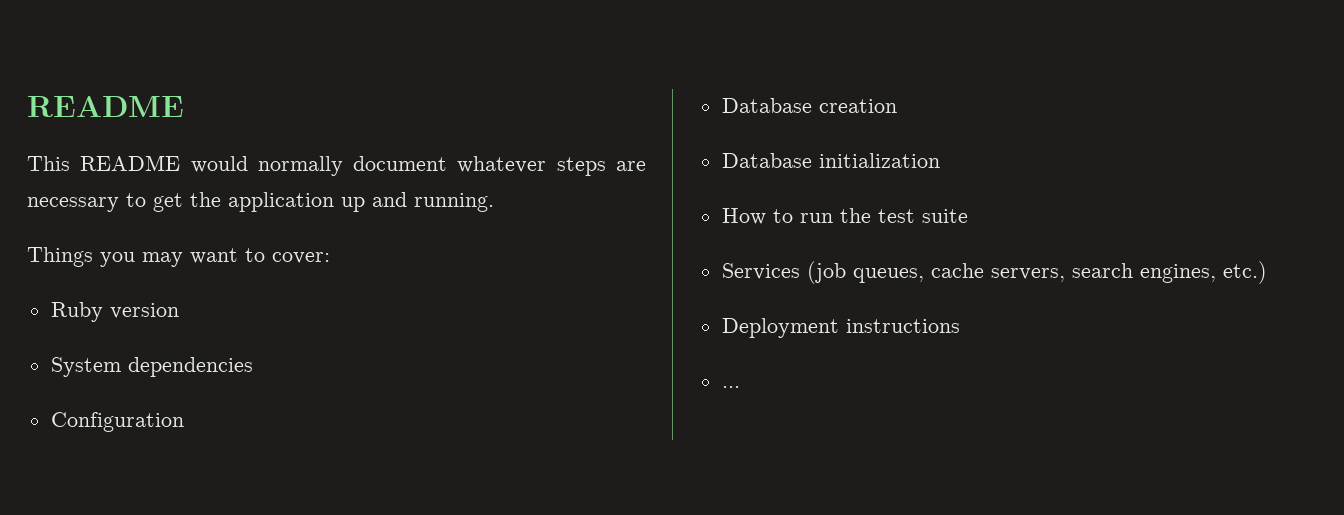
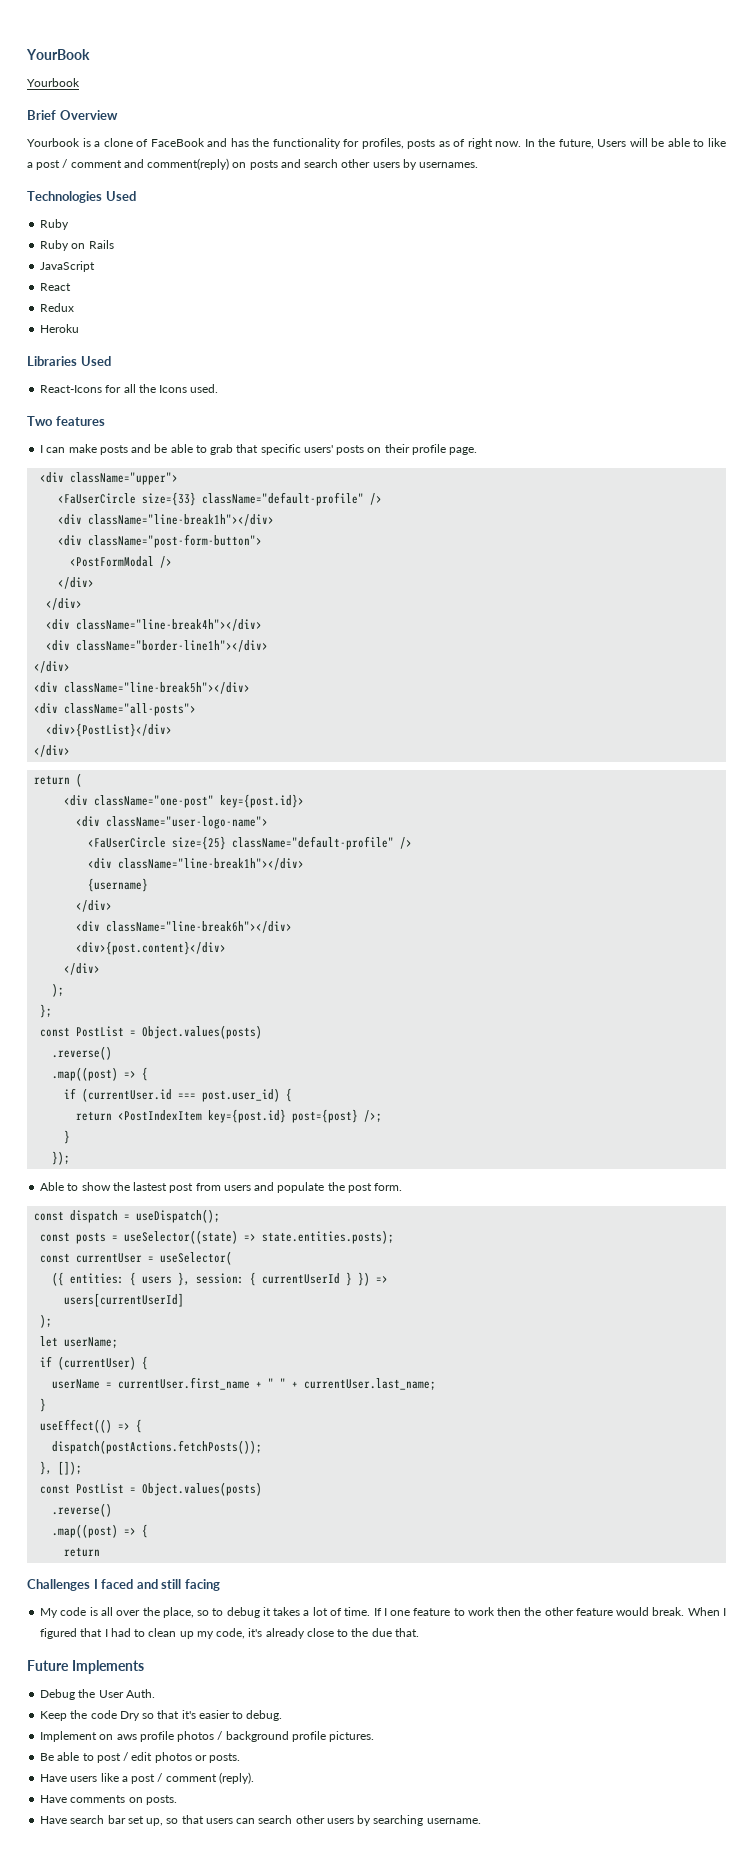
[27,96,184,117] [27,155,646,176] [27,192,494,212] [27,247,330,267] [50,302,179,322] [50,357,253,377] [50,412,184,432] [721,98,897,113] [721,153,940,168] [721,208,968,225] [721,261,1267,284] [721,318,960,338] [721,386,740,388] README // This README would normally document whatever steps are necessary to get the application up and running. // Things you may want to cover: // Ruby version // System dependencies // Configuration // Database creation // Database initialization // How to run the test suite // Services (job queues, cache servers, search engines, etc.) // Deployment instructions // ... -> [26,49,90,60] [27,78,80,87] [27,110,118,120] [27,138,726,149] [27,158,479,170] [27,191,136,203] [40,219,70,230] [40,240,114,251] [40,261,96,272] [40,283,72,291] [40,303,75,312] [40,324,80,333] [27,356,111,366] [40,384,219,393] [27,416,105,426] [40,444,478,455] [40,472,179,485] [58,492,383,506] [58,514,275,526] [58,534,263,548] [70,556,173,568] [58,577,95,589] [46,598,83,610] [46,619,263,631] [46,640,269,652] [34,661,71,673] [34,682,251,694] [34,703,197,716] [46,723,173,737] [34,745,71,757] [34,773,83,787] [64,794,305,808] [76,816,269,829] [88,836,413,850] [88,858,305,870] [88,878,149,892] [76,900,113,912] [76,921,293,933] [76,941,227,955] [64,963,101,975] [52,983,65,997] [40,1004,53,1018] [40,1025,263,1039] [52,1046,113,1060] [52,1067,149,1081] [64,1088,293,1102] [76,1109,383,1123] [64,1130,71,1144] [52,1151,71,1165] [40,1182,403,1193] [34,1209,221,1223] [40,1230,395,1244] [40,1251,233,1265] [52,1272,389,1286] [64,1293,185,1307] [40,1314,53,1328] [40,1336,119,1348] [40,1356,149,1370] [52,1377,437,1390] [40,1398,47,1412] [40,1419,143,1433] [52,1440,263,1454] [40,1461,83,1475] [40,1482,263,1496] [52,1503,113,1517] [52,1524,149,1538] [64,1547,101,1557] [27,1579,220,1591] [40,1607,726,1618] [40,1628,419,1639] [27,1660,144,1674] [40,1689,155,1700] [40,1710,283,1721] [40,1731,375,1742] [40,1752,241,1763] [40,1772,254,1784] [40,1795,177,1805] [40,1815,481,1826] YourBook // Yourbook // Brief Overview // Yourbook is a clone of FaceBook and has the functionality for profiles, posts as of right now. In the future, Users will be able to like a post / comment and comment(reply) on posts and search other users by usernames. // Technologies Used // Ruby // Ruby on Rails // JavaScript // React // Redux // Heroku // Libraries Used // React-Icons for all the Icons used. // Two features // I can make posts and be able to grab that specific users' posts on their profile page. // <div className="upper"> // <FaUserCircle size={33} className="default-profile" /> // <div className="line-break1h"></div> // <div className="post-form-button"> // <PostFormModal /> // </div> // </div> // <div className="line-break4h"></div> // <div className="border-line1h"></div> // </div> // <div className="line-break5h"></div> // <div className="all-posts"> // <div>{PostList}</div> // </div> // return ( // <div className="one-post" key={post.id}> // <div className="user-logo-name"> // <FaUserCircle size={25} className="default-profile" /> // <div className="line-break1h"></div> // {username} // </div> // <div className="line-break6h"></div> // <div>{post.content}</div> // </div> // ); // }; // const PostList = Object.values(posts) // .reverse() // .map((post) => { // if (currentUser.id === post.user_id) { // return <PostIndexItem key={post.id} post={post} />; // } // }); // Able to show the lastest post from users and populate the post form. // const dispatch = useDispatch(); // const posts = useSelector((state) => state.entities.posts); // const currentUser = useSelector( // ({ entities: { users }, session: { currentUserId } }) => // users[currentUserId] // ); // let userName; // if (currentUser) { // userName = currentUser.first_name + " " + currentUser.last_name; // } // useEffect(() => { // dispatch(postActions.fetchPosts()); // }, []); // const PostList = Object.values(posts) // .reverse() // .map((post) => { // return // Challenges I faced and still facing // My code is all over the place, so to debug it takes a lot of time. If I one feature to work then the other feature would break. When I figured that I had to clean up my code, it's already close to the due that. // Future Implements // Debug the User Auth. // Keep the code Dry so that it's easier to debug. // Implement on aws profile photos / background profile pictures. // Be able to post / edit photos or posts. // Have users like a post / comment (reply). // Have comments on posts. // Have search bar set up, so that users can search other users by searching username.

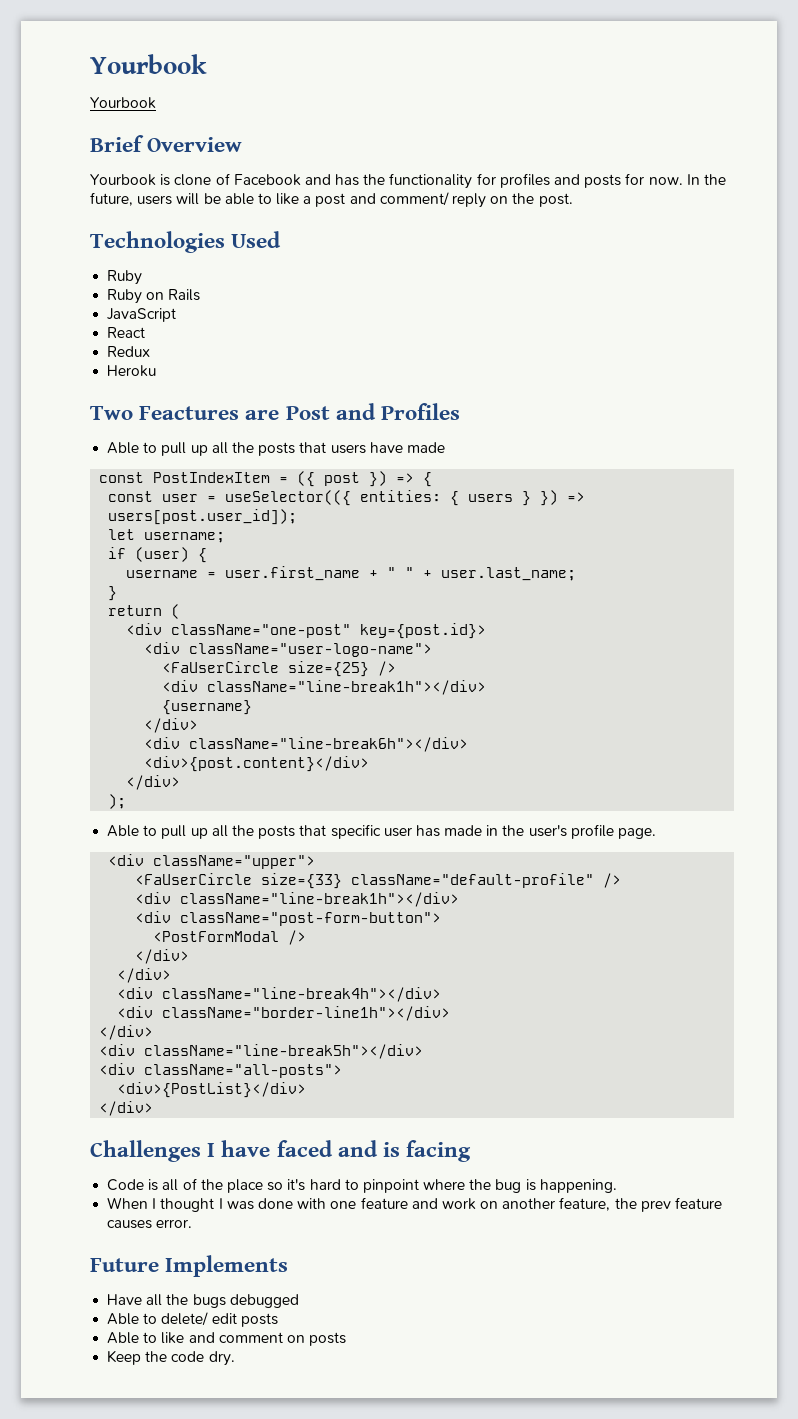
[26,49,90,60] YourBook -> [90,54,207,74] Yourbook
[94,141,101,147] a -> (171, 180) none
[150,138,205,147] FaceBook -> [233,174,301,186] Facebook
[361,138,493,149] profiles, posts as of right -> [499,173,645,188] profiles and posts for
[597,139,627,147] Users -> [137,195,173,205] users
[62,158,479,170] / comment and comment(reply) on posts and search other users by usernames. -> [349,192,573,208] and comment/ reply on the post.
[27,356,111,366] [40,384,219,393] [27,416,105,426] [40,444,410,455] Libraries Used // React-Icons for all the Icons used. // Two features // I can make posts and be able to grab that specific users' posts on their -> [90,403,461,420] [107,442,445,456] [99,471,433,487] [108,490,586,506] [108,509,298,525] [108,529,226,543] [108,547,208,563] [126,566,577,581] [108,586,118,601] [108,604,181,619] [126,623,487,639] [144,642,433,657] [162,661,397,677] [162,680,487,695] [162,700,253,715] [144,718,199,733] [144,737,469,752] [144,756,370,772] [126,775,181,790] [108,794,127,809] [107,824,567,839] Two Feactures are Post and Profiles // Able to pull up all the posts that users have made // const PostIndexItem = ({ post }) => { // const user = useSelector(({ entities: { users } }) => users[post.user_id]); // let username; // if (user) { // username = user.first_name + " " + user.last_name; // } // return ( // <div className="one-post" key={post.id}> // <div className="user-logo-name"> // <FaUserCircle size={25} /> // <div className="line-break1h"></div> // {username} // </div> // <div className="line-break6h"></div> // <div>{post.content}</div> // </div> // ); // Able to pull up all the posts that specific user has made in the user's
[34,773,83,787] [64,794,305,808] [76,816,269,829] [88,836,413,850] [88,858,305,870] [88,878,149,892] [76,900,113,912] [76,921,293,933] [76,941,227,955] [64,963,101,975] [52,983,65,997] [40,1004,53,1018] [40,1025,263,1039] [52,1046,113,1060] [52,1067,149,1081] [64,1088,293,1102] [76,1109,383,1123] [64,1130,71,1144] [52,1151,71,1165] [40,1182,403,1193] [34,1209,221,1223] [40,1230,395,1244] [40,1251,233,1265] [52,1272,389,1286] [64,1293,185,1307] [40,1314,53,1328] [40,1336,119,1348] [40,1356,149,1370] [52,1377,437,1390] [40,1398,47,1412] [40,1419,143,1433] [52,1440,263,1454] [40,1461,83,1475] [40,1482,263,1496] [52,1503,113,1517] [52,1524,149,1538] [64,1547,101,1557] // return ( // <div className="one-post" key={post.id}> // <div className="user-logo-name"> // <FaUserCircle size={25} className="default-profile" /> // <div className="line-break1h"></div> // {username} // </div> // <div className="line-break6h"></div> // <div>{post.content}</div> // </div> // ); // }; // const PostList = Object.values(posts) // .reverse() // .map((post) => { // if (currentUser.id === post.user_id) { // return <PostIndexItem key={post.id} post={post} />; // } // }); // Able to show the lastest post from users and populate the post form. // const dispatch = useDispatch(); // const posts = useSelector((state) => state.entities.posts); // const currentUser = useSelector( // ({ entities: { users }, session: { currentUserId } }) => // users[currentUserId] // ); // let userName; // if (currentUser) { // userName = currentUser.first_name + " " + currentUser.last_name; // } // useEffect(() => { // dispatch(postActions.fetchPosts()); // }, []); // const PostList = Object.values(posts) // .reverse() // .map((post) => { // return -> (154, 1108) none
(98, 1584) none -> [221,1140,271,1157] have
[161,1579,182,1589] still -> [383,1142,401,1157] is
[40,1607,726,1618] [40,1628,419,1639] [27,1660,144,1674] [40,1689,155,1700] [40,1710,283,1721] [40,1731,375,1742] [40,1752,241,1763] [40,1772,254,1784] [40,1795,177,1805] [40,1815,481,1826] My code is all over the place, so to debug it takes a lot of time. If I one feature to work then the other feature would break. When I figured that I had to clean up my code, it's already close to the due that. // Future Implements // Debug the User Auth. // Keep the code Dry so that it's easier to debug. // Implement on aws profile photos / background profile pictures. // Be able to post / edit photos or posts. // Have users like a post / comment (reply). // Have comments on posts. // Have search bar set up, so that users can search other users by searching username. -> [107,1178,617,1193] [107,1197,723,1212] [107,1219,193,1229] [90,1255,289,1277] [107,1294,299,1308] [107,1312,278,1327] [107,1332,347,1346] [107,1350,235,1366] Code is all of the place so it's hard to pinpoint where the bug is happening. // When I thought I was done with one feature and work on another feature, the prev feature causes error. // Future Implements // Have all the bugs debugged // Able to delete/ edit posts // Able to like and comment on posts // Keep the code dry.

